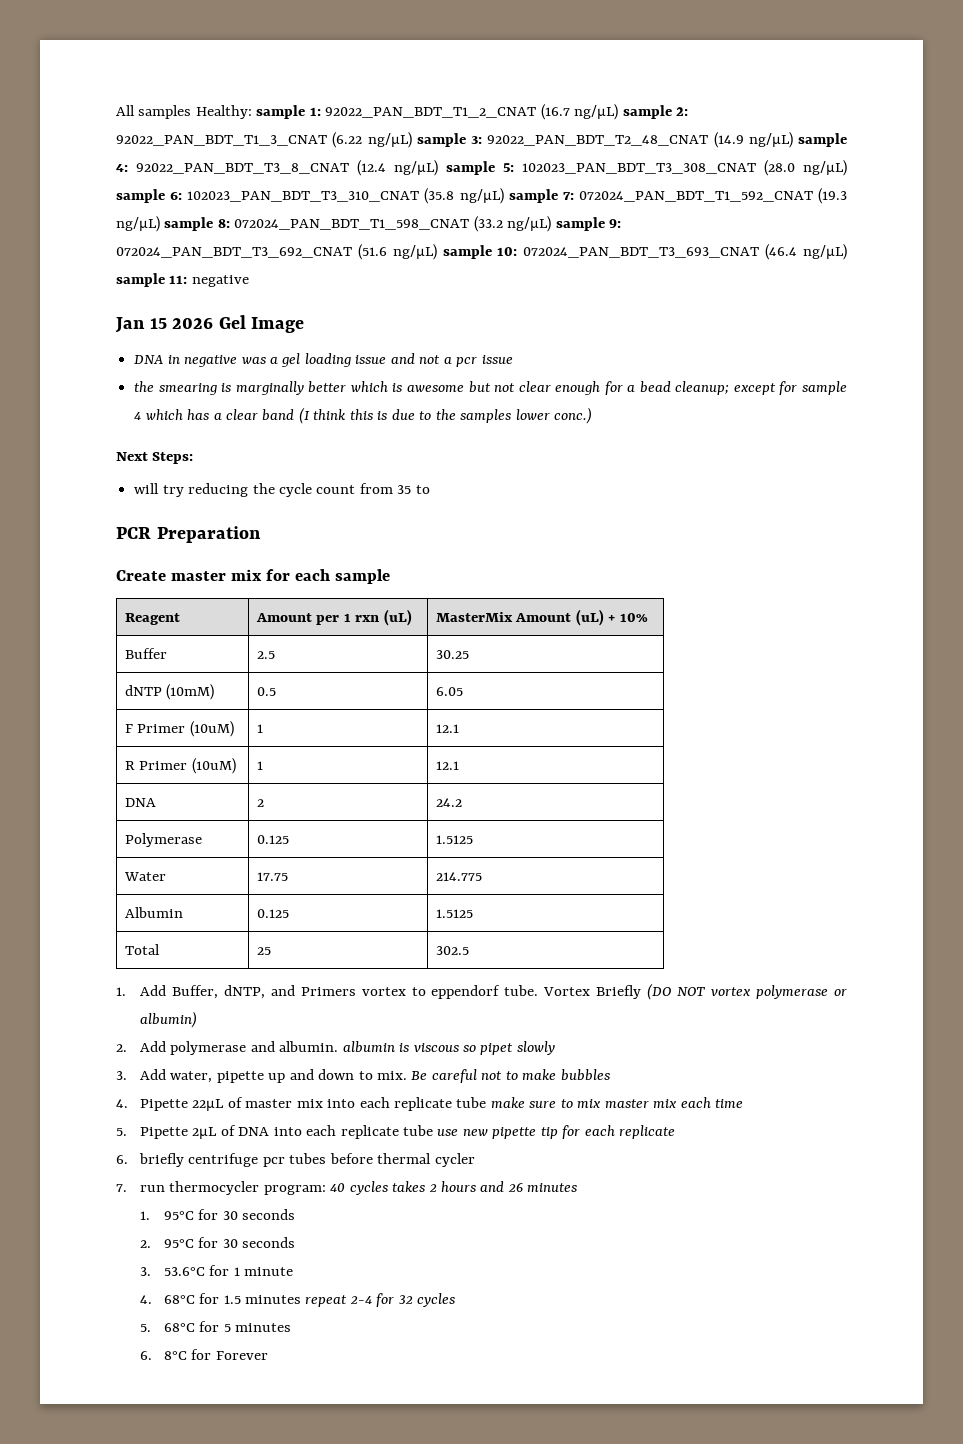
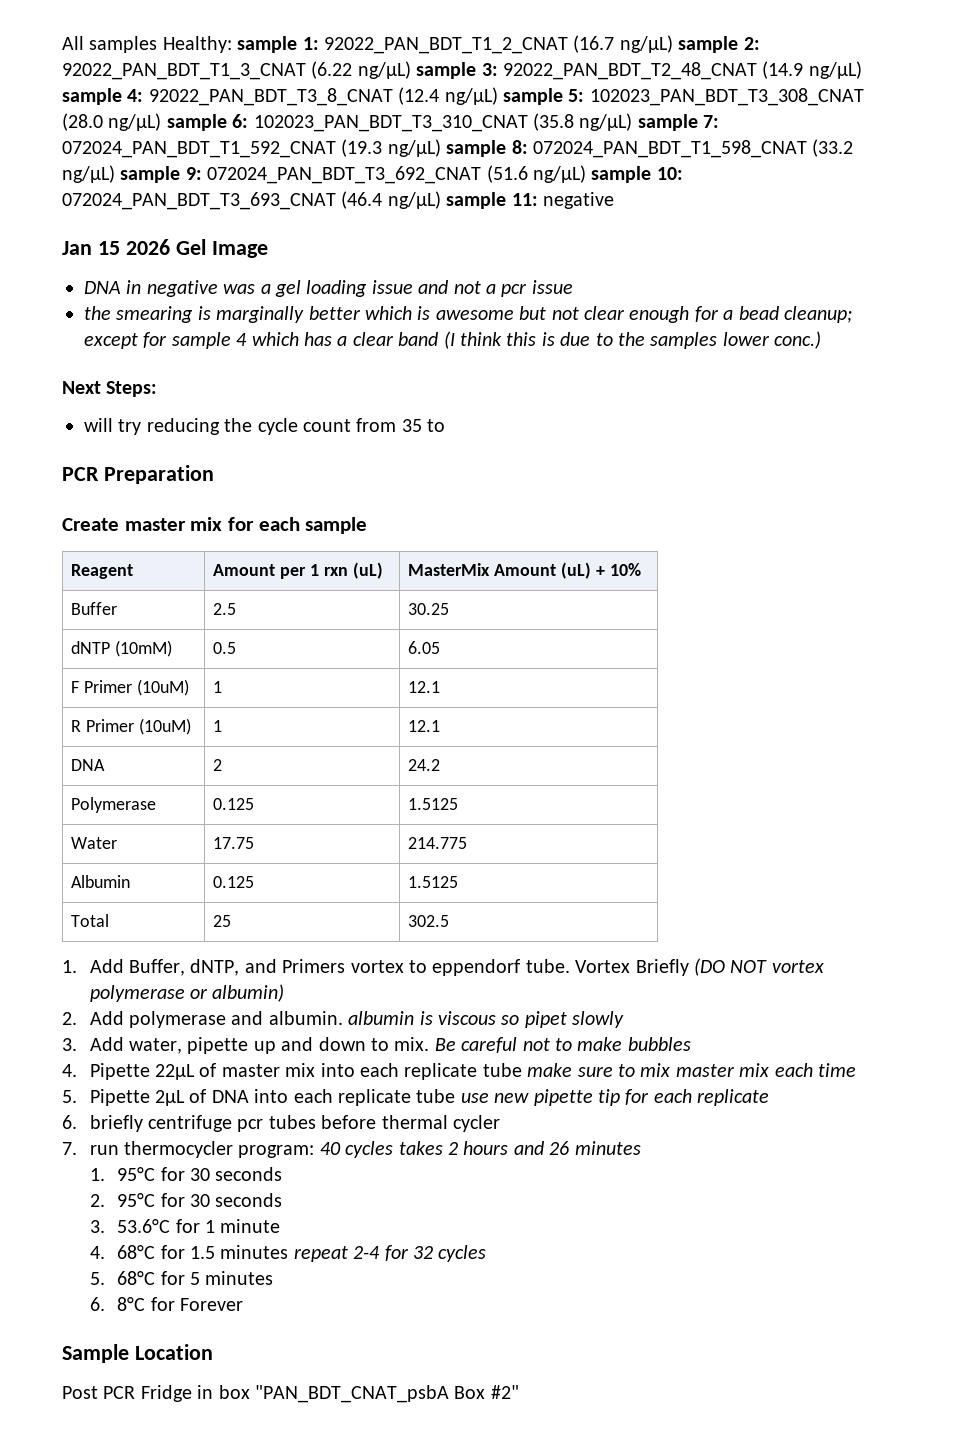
(268, 1355) none -> [62,1344,213,1363] [62,1385,519,1403] // Sample Location // Post PCR Fridge in box "PAN_BDT_CNAT_psbA Box #2"

